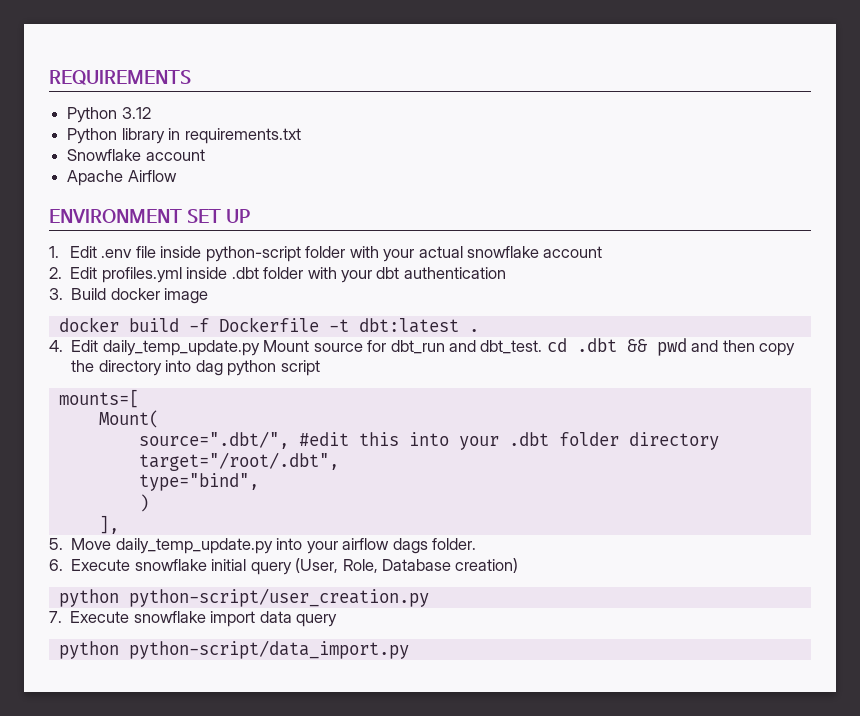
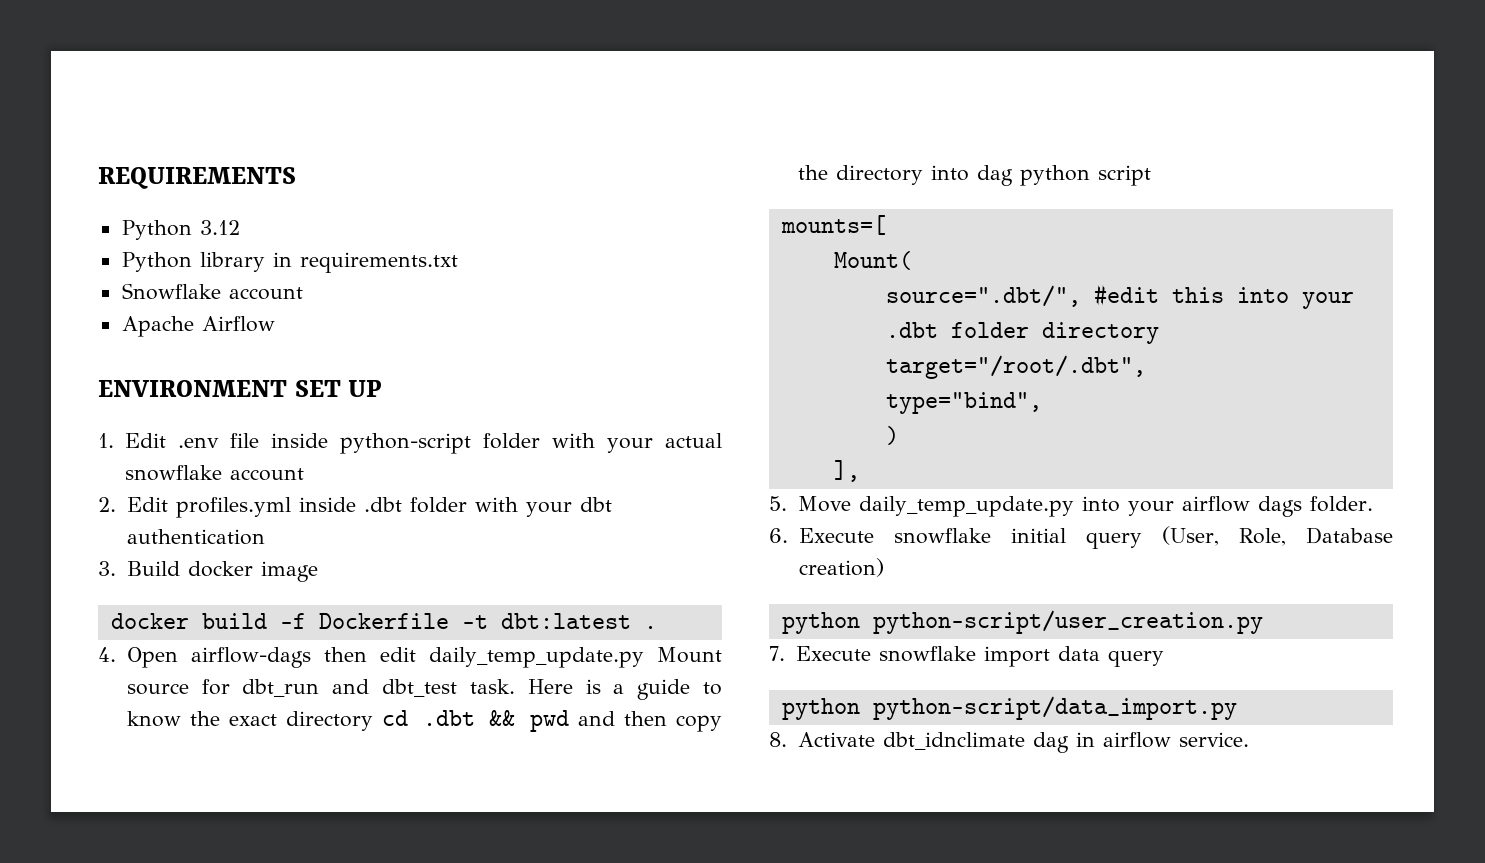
[71,340,99,352] Edit -> [126,647,416,668] Open airflow-dags then edit
[480,340,543,354] dbt_test. -> [382,679,722,700] [126,711,373,731] dbt_test task. Here is a guide to know the exact directory
(409, 649) none -> [769,732,1249,753] // 8. Activate dbt_idnclimate dag in airflow service.

